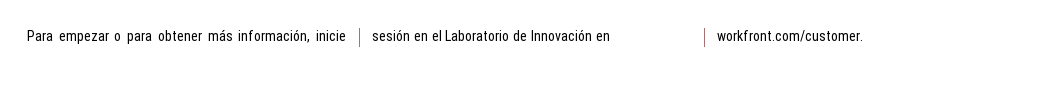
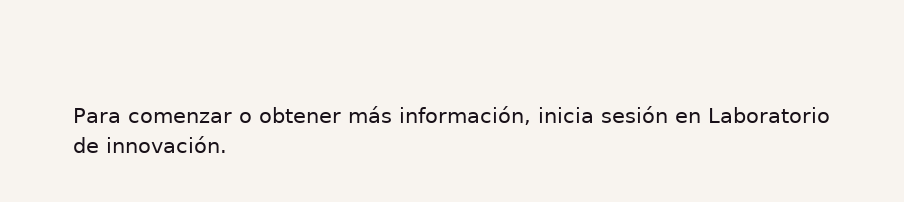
[58,32,153,44] empezar o para -> [127,112,252,123] comenzar o
[316,30,346,41] inicie -> [537,107,594,123] inicia
[431,30,442,41] el -> (701, 117) none
[530,29,863,42] Innovación en workfront.com/customer. -> [106,136,227,153] innovación.

